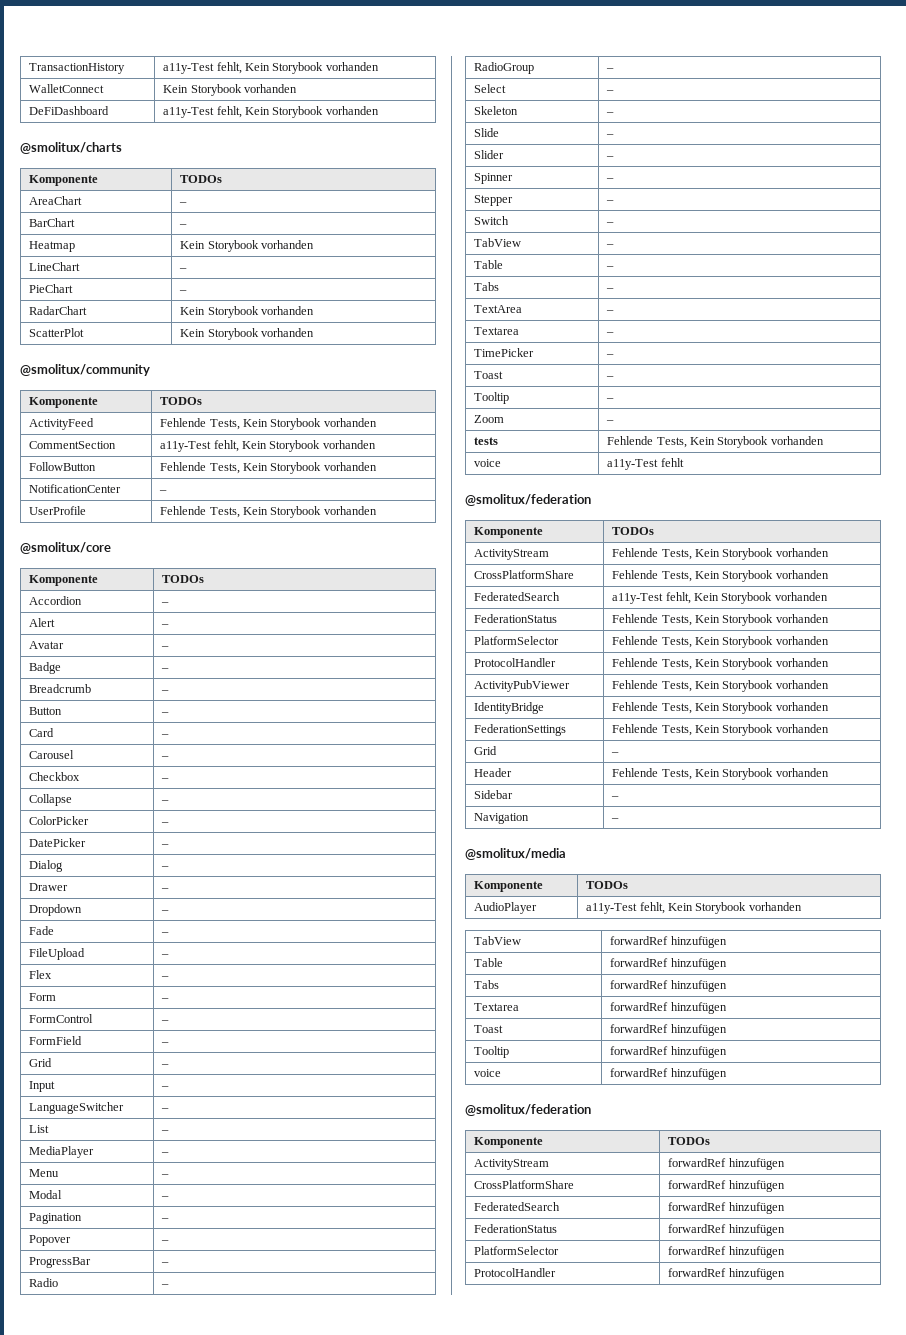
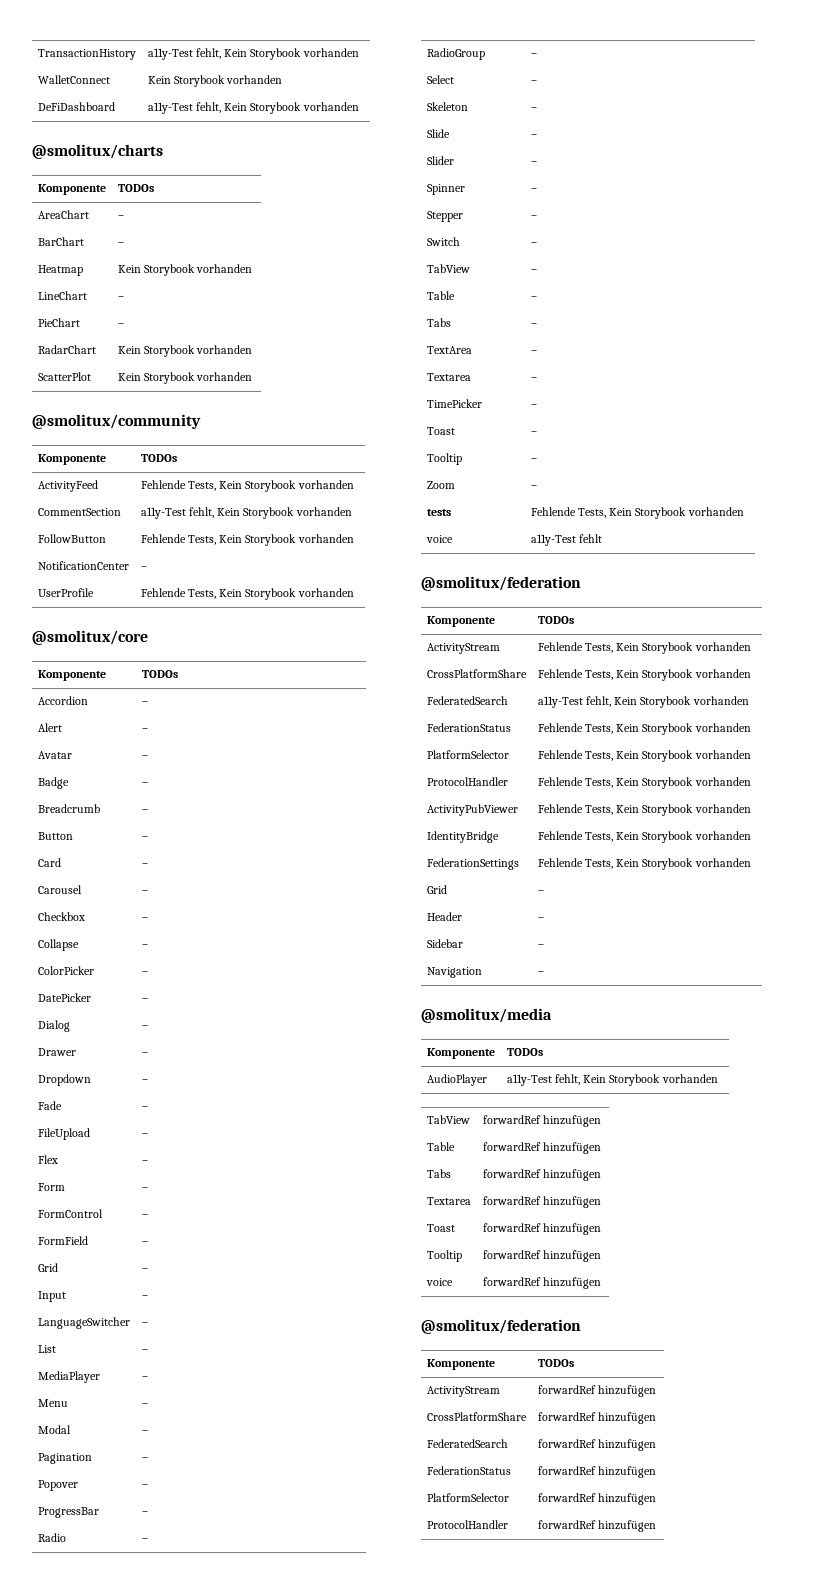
[612,768,829,780] Fehlende Tests, Kein Storybook vorhanden -> [537,917,544,921] –

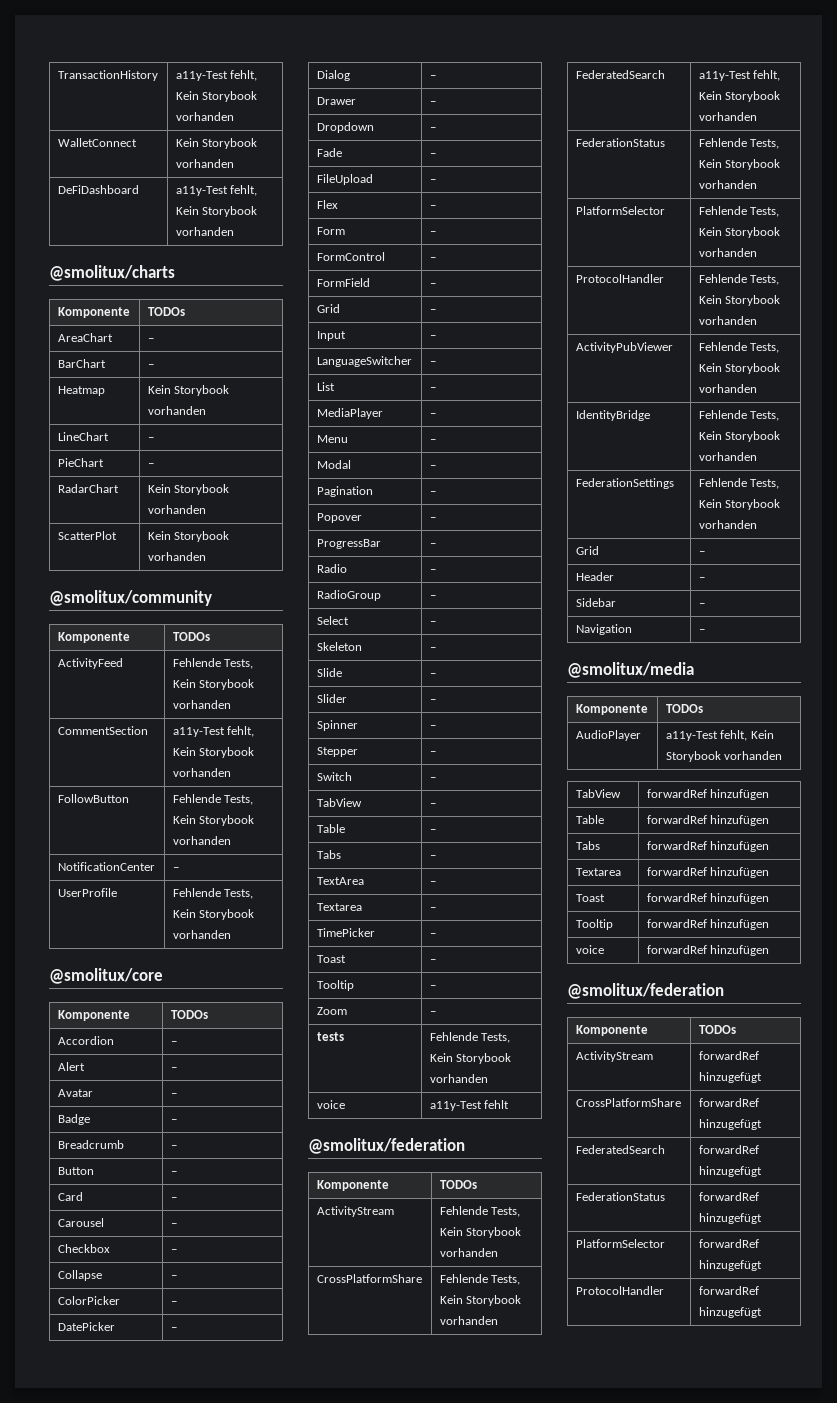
[597,1385,656,1397] hinzufügen -> [698,1072,762,1083] hinzugefügt
[597,1412,656,1424] hinzufügen -> [698,1119,762,1130] hinzugefügt
[597,1439,656,1451] hinzufügen -> [698,1166,762,1177] hinzugefügt
[597,1466,656,1478] hinzufügen -> [698,1213,762,1224] hinzugefügt
[597,1493,656,1505] hinzufügen -> [698,1260,762,1271] hinzugefügt
[597,1520,656,1532] hinzufügen -> [698,1307,762,1318] hinzugefügt

